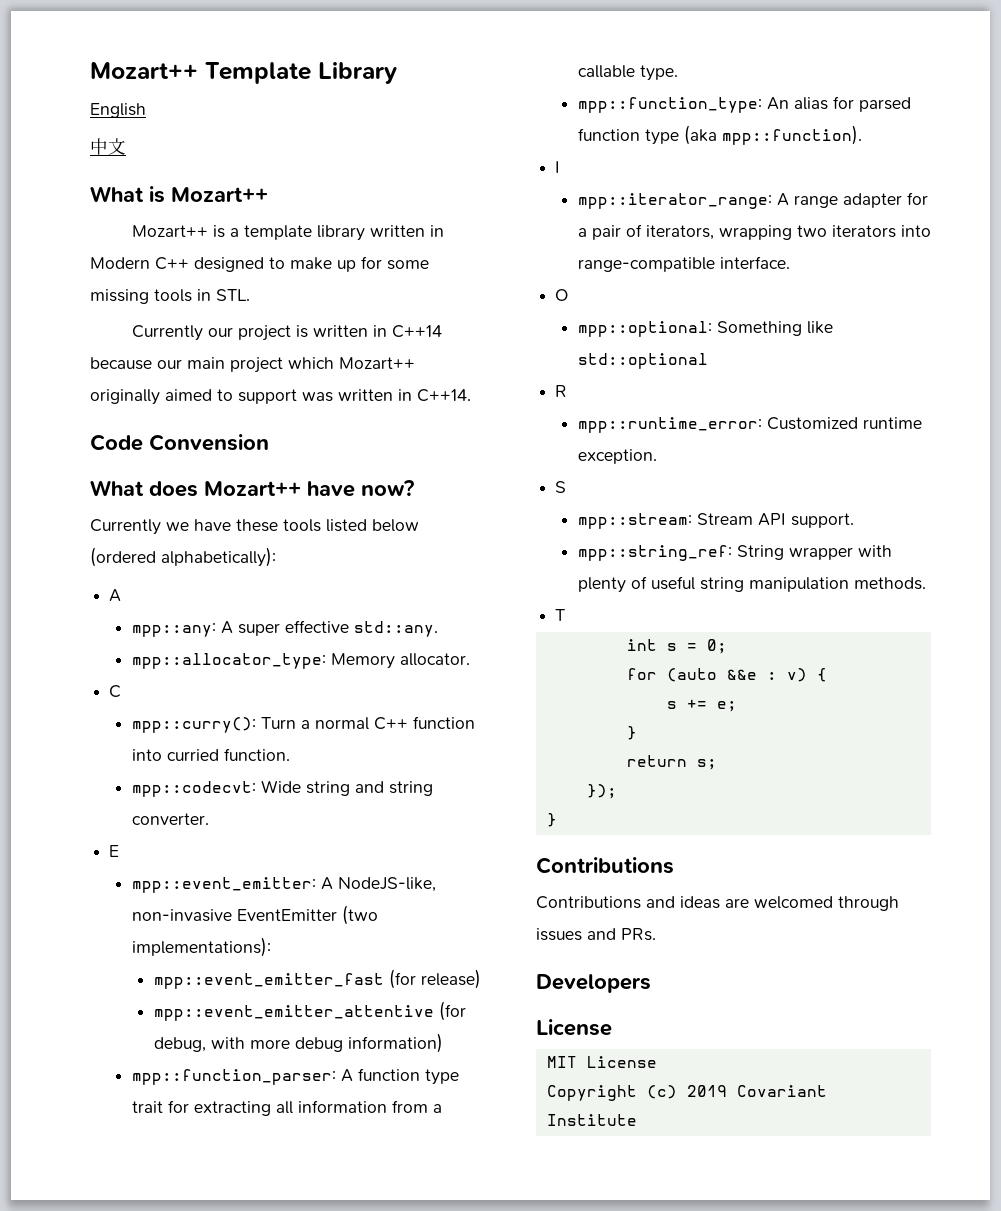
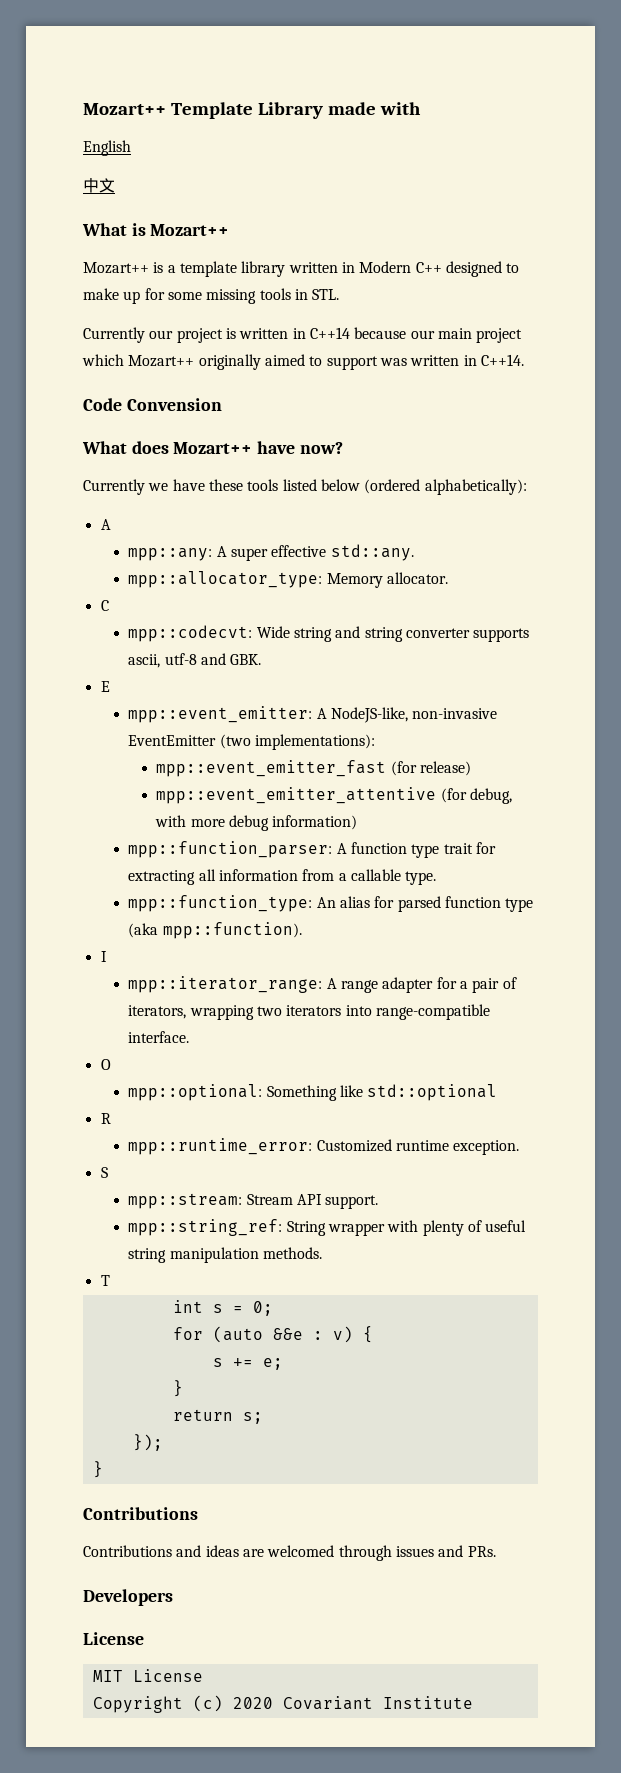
(397, 73) none -> [327,102,421,115] made with
[131,716,475,733] [131,748,290,761] // mpp::curry(): Turn a normal C++ function into curried function. -> (109, 605) none
[131,813,209,825] converter. -> [406,628,530,642] [128,653,262,668] converter supports ascii, utf-8 and GBK.
[686,1085,727,1097] 2019 -> [232,1697,273,1709] 2020

